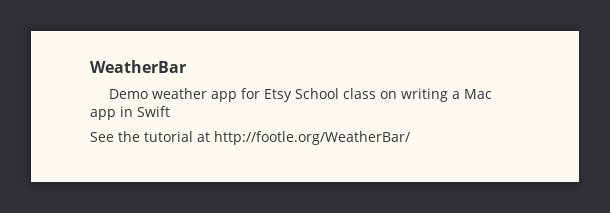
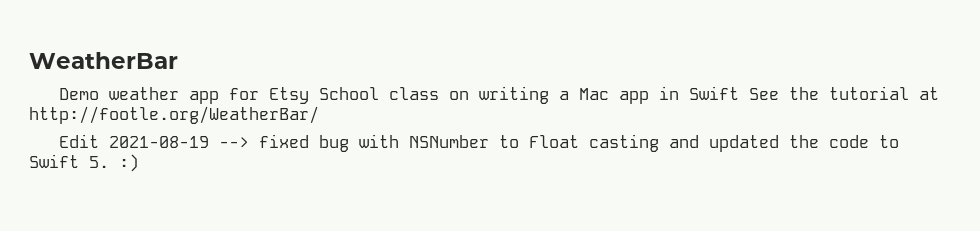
(170, 111) // -> (739, 93) none
(410, 138) none -> [58,134,899,152] [29,154,139,172] // Edit 2021-08-19 --> fixed bug with NSNumber to Float casting and updated the code to Swift 5. :)

